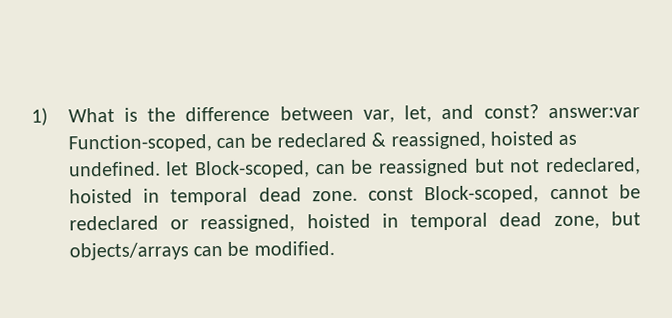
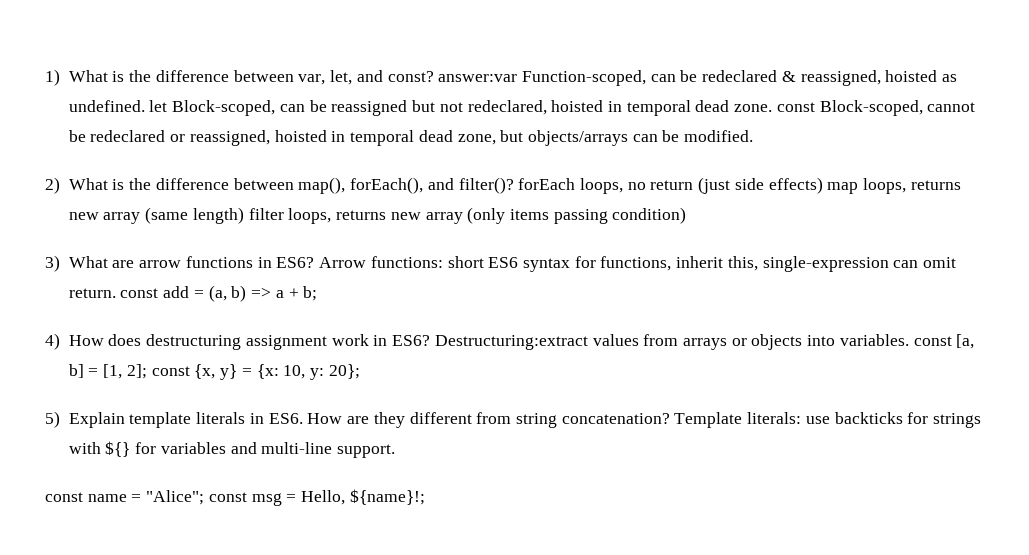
(335, 248) none -> [45,177,961,194] [68,207,687,224] [45,255,957,272] [68,285,318,302] [45,333,975,350] [68,364,360,380] [45,411,982,428] [68,441,396,458] [45,489,425,506] // 2) What is the difference between map(), forEach(), and filter()? forEach loops, no return (just side effects) map loops, returns new array (same length) filter loops, returns new array (only items passing condition) // 3) What are arrow functions in ES6? Arrow functions: short ES6 syntax for functions, inherit this, single-expression can omit return. const add = (a, b) => a + b; // 4) How does destructuring assignment work in ES6? Destructuring:extract values from arrays or objects into variables. const [a, b] = [1, 2]; const {x, y} = {x: 10, y: 20}; // 5) Explain template literals in ES6. How are they different from string concatenation? Template literals: use backticks for strings with ${} for variables and multi-line support. // const name = "Alice"; const msg = Hello, ${name}!;

